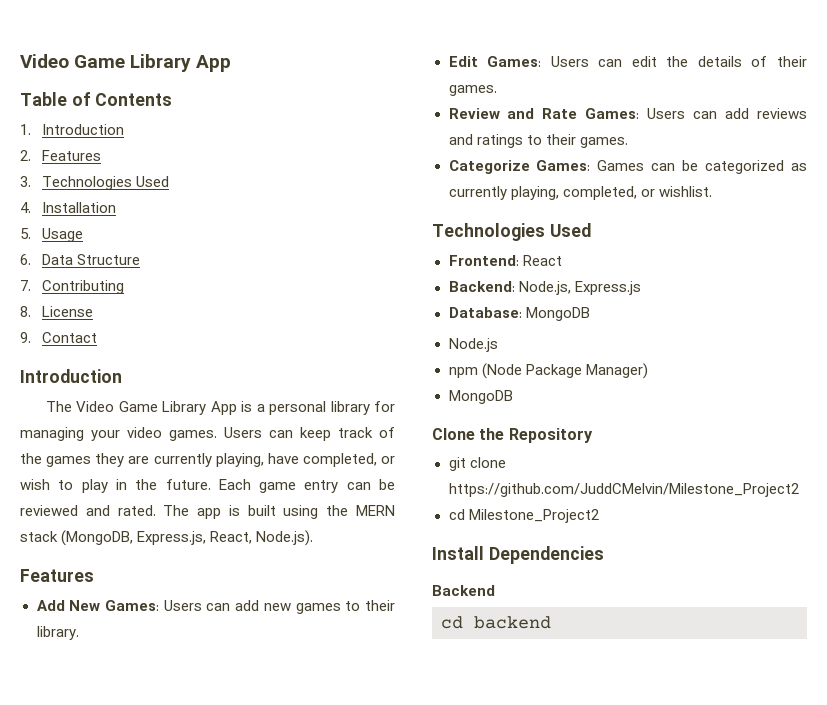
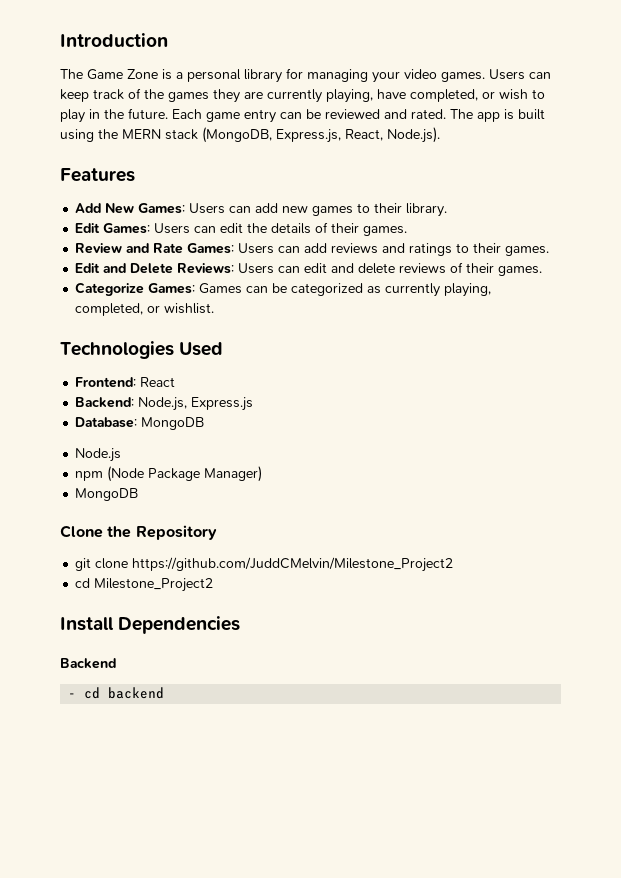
[20,54,232,72] [20,92,173,106] [20,124,125,135] [20,150,102,161] [20,176,170,190] [20,202,117,213] [20,228,84,242] [20,254,141,265] [20,280,125,294] [20,306,94,317] [20,332,98,343] [20,369,122,383] [46,401,237,415] Video Game Library App // Table of Contents // 1. Introduction // 2. Features // 3. Technologies Used // 4. Installation // 5. Usage // 6. Data Structure // 7. Contributing // 8. License // 9. Contact // Introduction // The Video Game Library App -> [60,33,168,47] [60,69,158,80] Introduction // The Game Zone
(628, 142) none -> [75,262,543,276] // Edit and Delete Reviews: Users can edit and delete reviews of their games.
(495, 590) none -> [68,693,77,698] -

